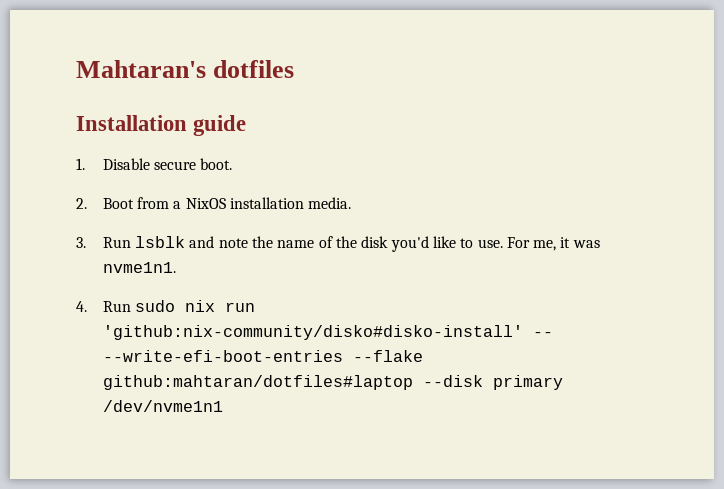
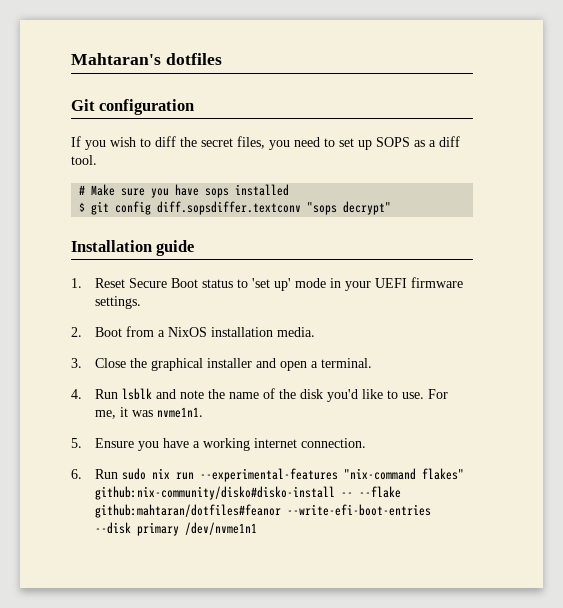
[76,115,247,136] [76,158,233,170] Installation guide // 1. Disable secure boot. -> [71,99,195,115] [71,136,460,150] [71,155,97,165] [79,184,290,198] [79,201,392,215] [71,240,195,256] [71,277,464,291] [95,296,142,309] Git configuration // If you wish to diff the secret files, you need to set up SOPS as a diff tool. // # Make sure you have sops installed // $ git config diff.sopsdiffer.textconv "sops decrypt" // Installation guide // 1. Reset Secure Boot status to 'set up' mode in your UEFI firmware settings.
(86, 242) none -> [95,358,373,371] [71,389,82,399] Close the graphical installer and open a terminal. // 4.
[76,300,255,312] [102,325,553,340] [102,350,423,362] [102,375,413,390] 4. Run sudo nix run 'github:nix-community/disko#disko-install' -- --write-efi-boot-entries --flake github:mahtaran/dotfiles#laptop -> [71,438,367,451] [71,468,465,482] [95,486,402,500] [95,504,432,518] 5. Ensure you have a working internet connection. // 6. Run sudo nix run --experimental-features "nix-command flakes" github:nix-community/disko#disko-install -- --flake github:mahtaran/dotfiles#feanor --write-efi-boot-entries

